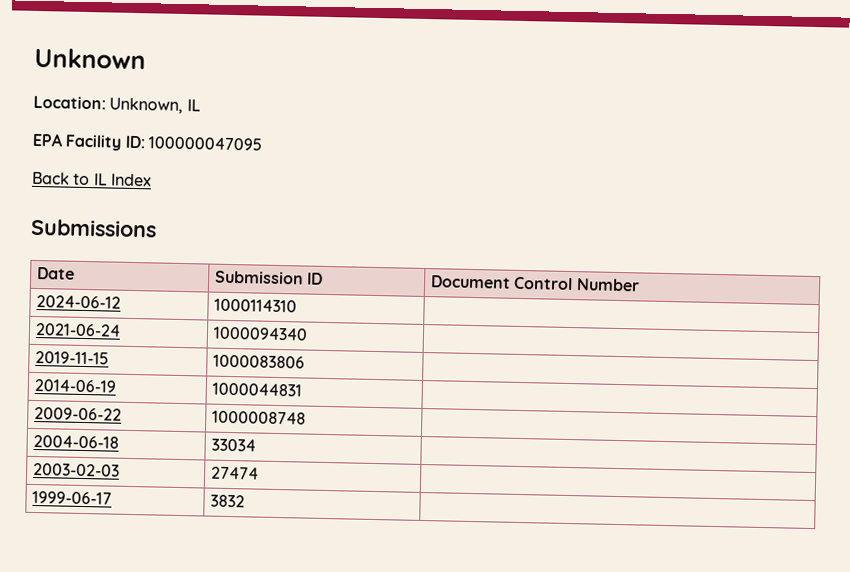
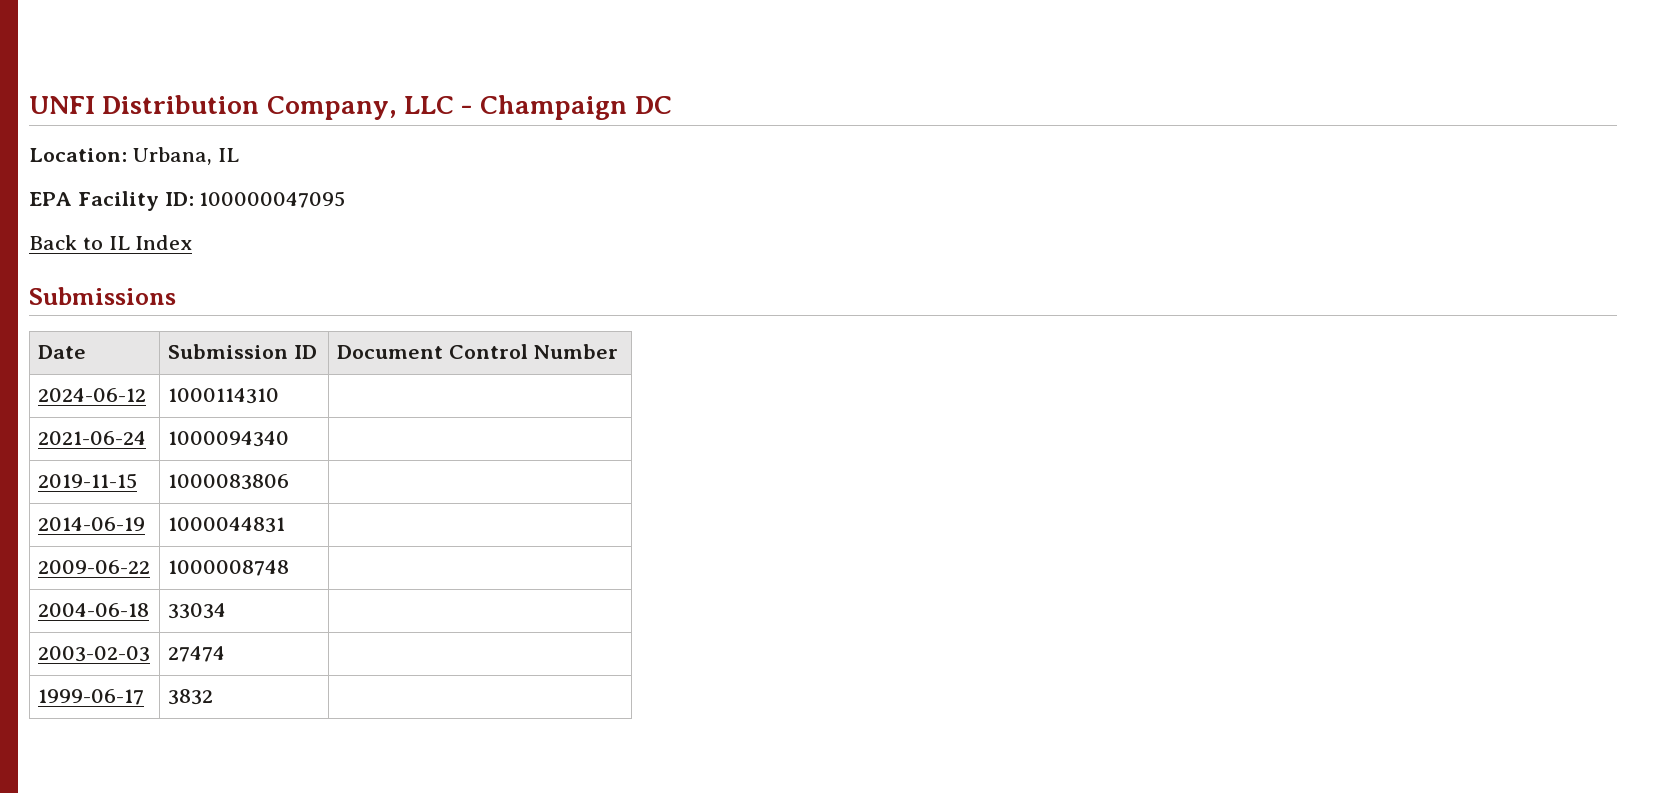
[34,47,146,70] Unknown -> [29,95,672,120] UNFI Distribution Company, LLC - Champaign DC
[109,97,184,114] Unknown, -> [132,147,212,165] Urbana,

